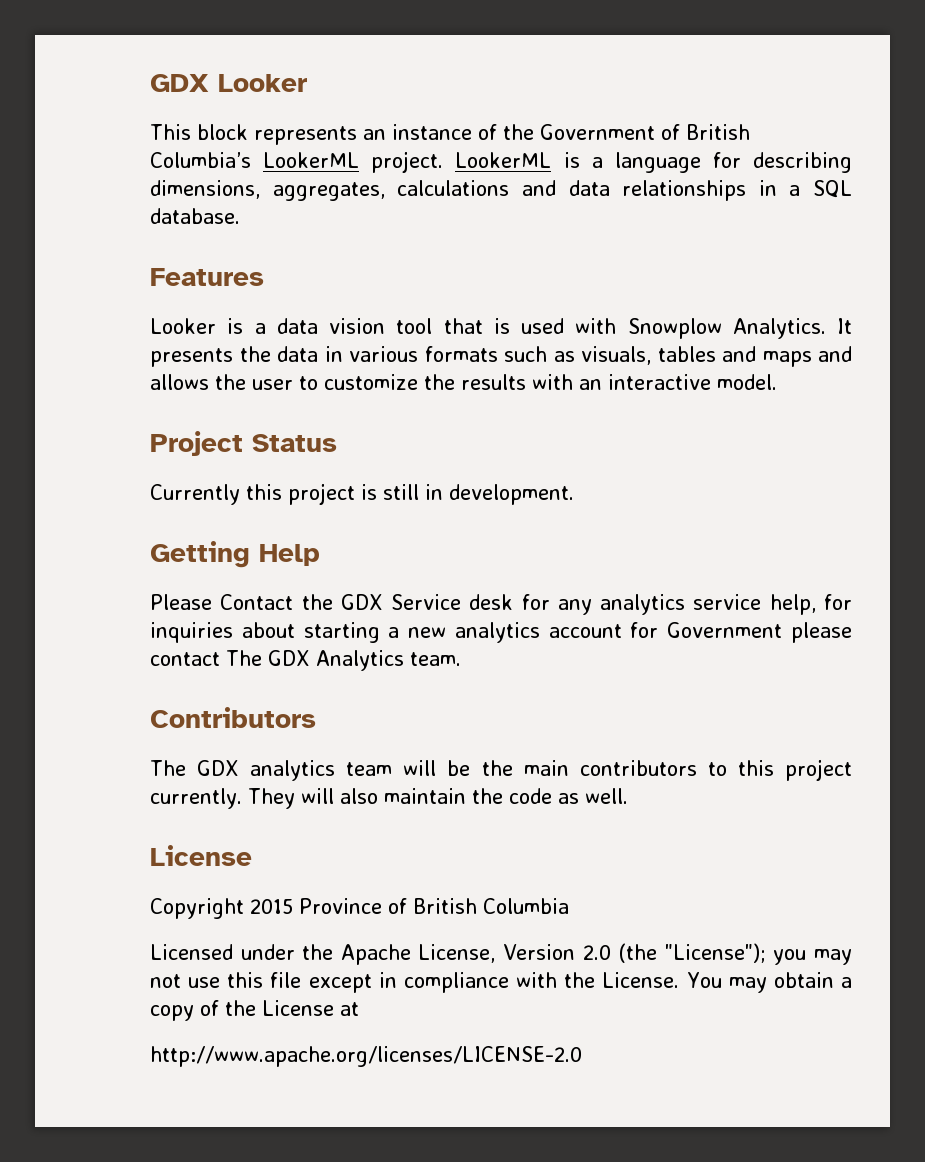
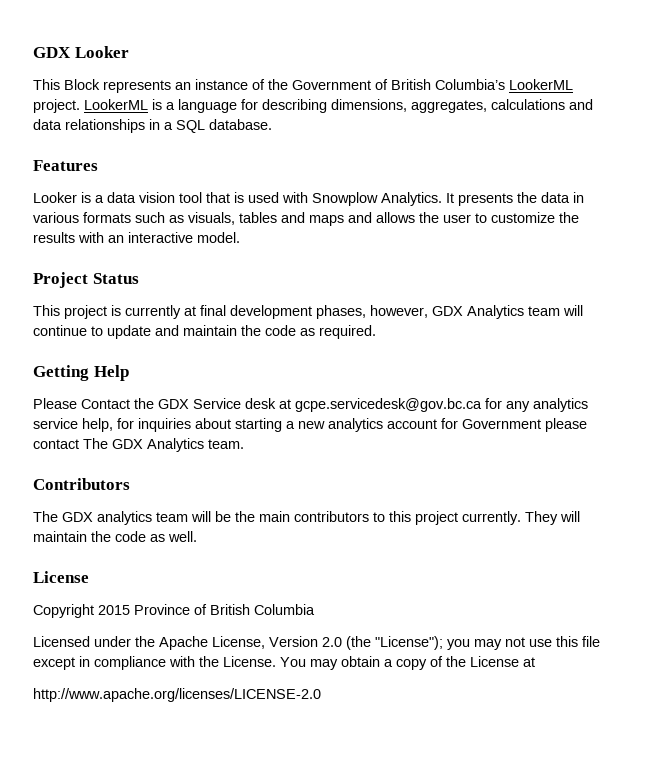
[197,124,248,140] block -> [64,79,100,90] Block
[150,483,574,505] Currently this project is still in development. -> [33,305,583,319] [33,325,376,339] This project is currently at final development phases, however, GDX Analytics team will continue to update and maintain the code as required.
(514, 602) none -> [279,398,482,412] at gcpe.servicedesk@gov.bc.ca
[339,788,378,804] also -> (580, 516) none

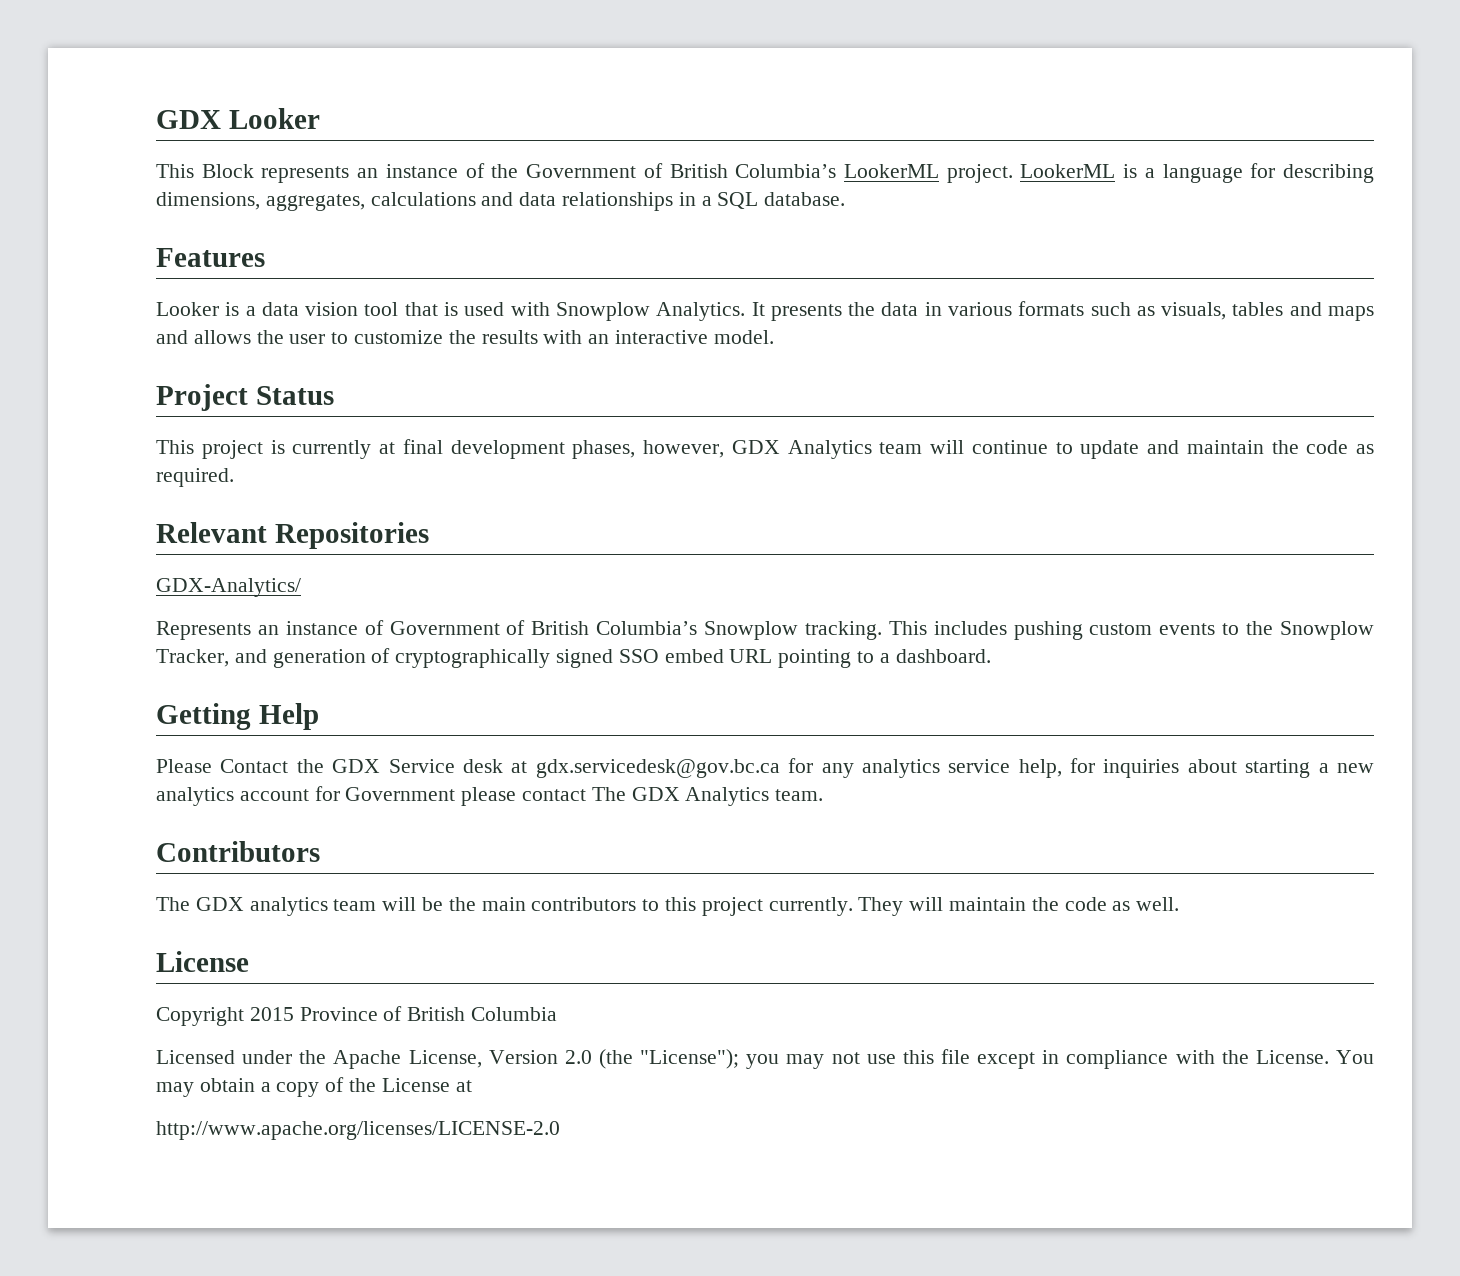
(376, 332) none -> [156,522,429,549] [156,578,301,597] [156,620,1375,640] [156,648,991,668] // Relevant Repositories // GDX-Analytics/ // Represents an instance of Government of British Columbia’s Snowplow tracking. This includes pushing custom events to the Snowplow Tracker, and generation of cryptographically signed SSO embed URL pointing to a dashboard.
[295,398,482,412] gcpe.servicedesk@gov.bc.ca -> [535,759,780,778] gdx.servicedesk@gov.bc.ca

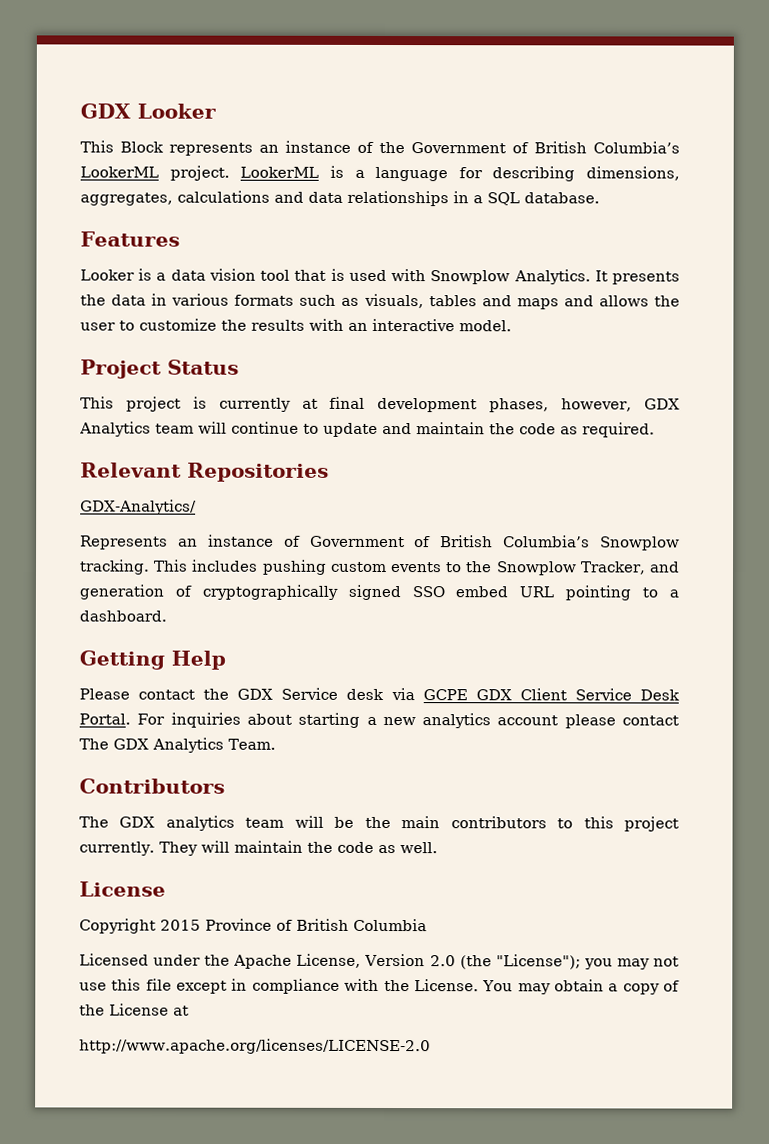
[220,759,289,773] Contact -> [138,689,196,700] contact
[511,758,1096,778] at gdx.servicedesk@gov.bc.ca for any analytics service help, for -> [390,688,680,701] [79,713,166,725] via GCPE GDX Client Service Desk Portal. For
[314,786,456,801] for Government -> (559, 720) none
[775,789,824,801] team. -> [228,738,276,750] Team.

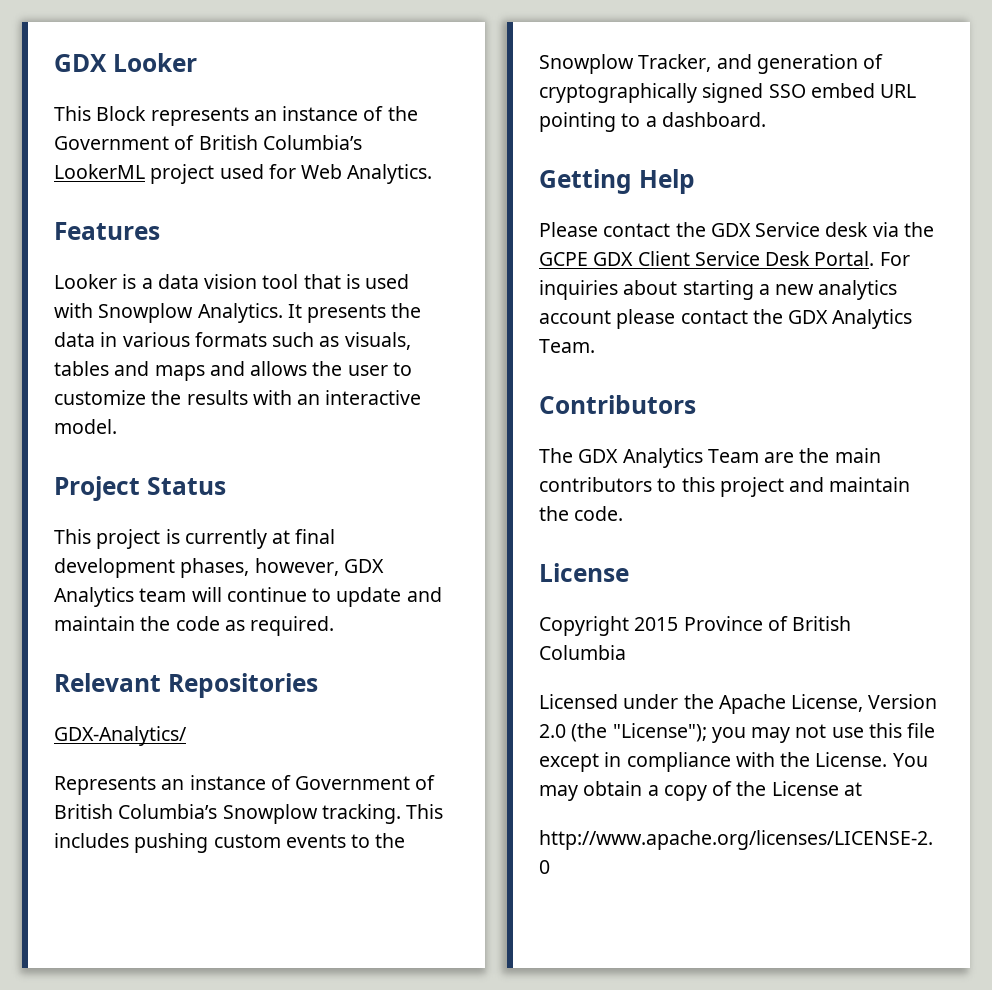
[169,165,680,182] [80,190,600,207] project. LookerML is a language for describing dimensions, aggregates, calculations and data relationships in a SQL database. -> [150,164,433,184] project used for Web Analytics.
(415, 694) none -> [903,222,934,237] the
[79,738,109,750] The -> [752,309,783,324] the
[165,815,355,831] analytics team will be -> [622,448,795,468] Analytics Team are
[79,840,438,856] currently. They will maintain the code as well. -> [789,477,911,492] [539,506,624,521] and maintain the code.

